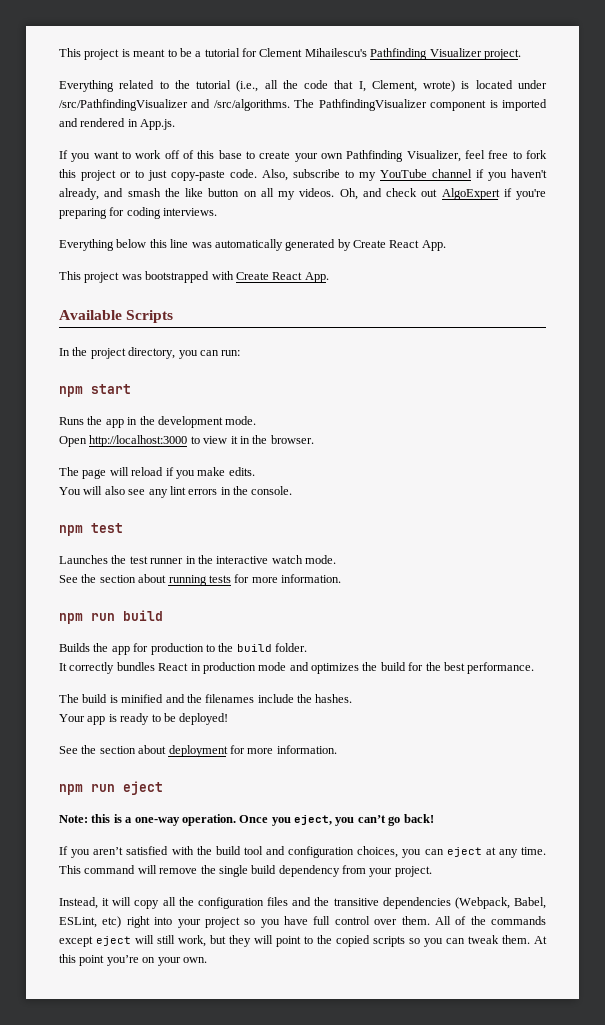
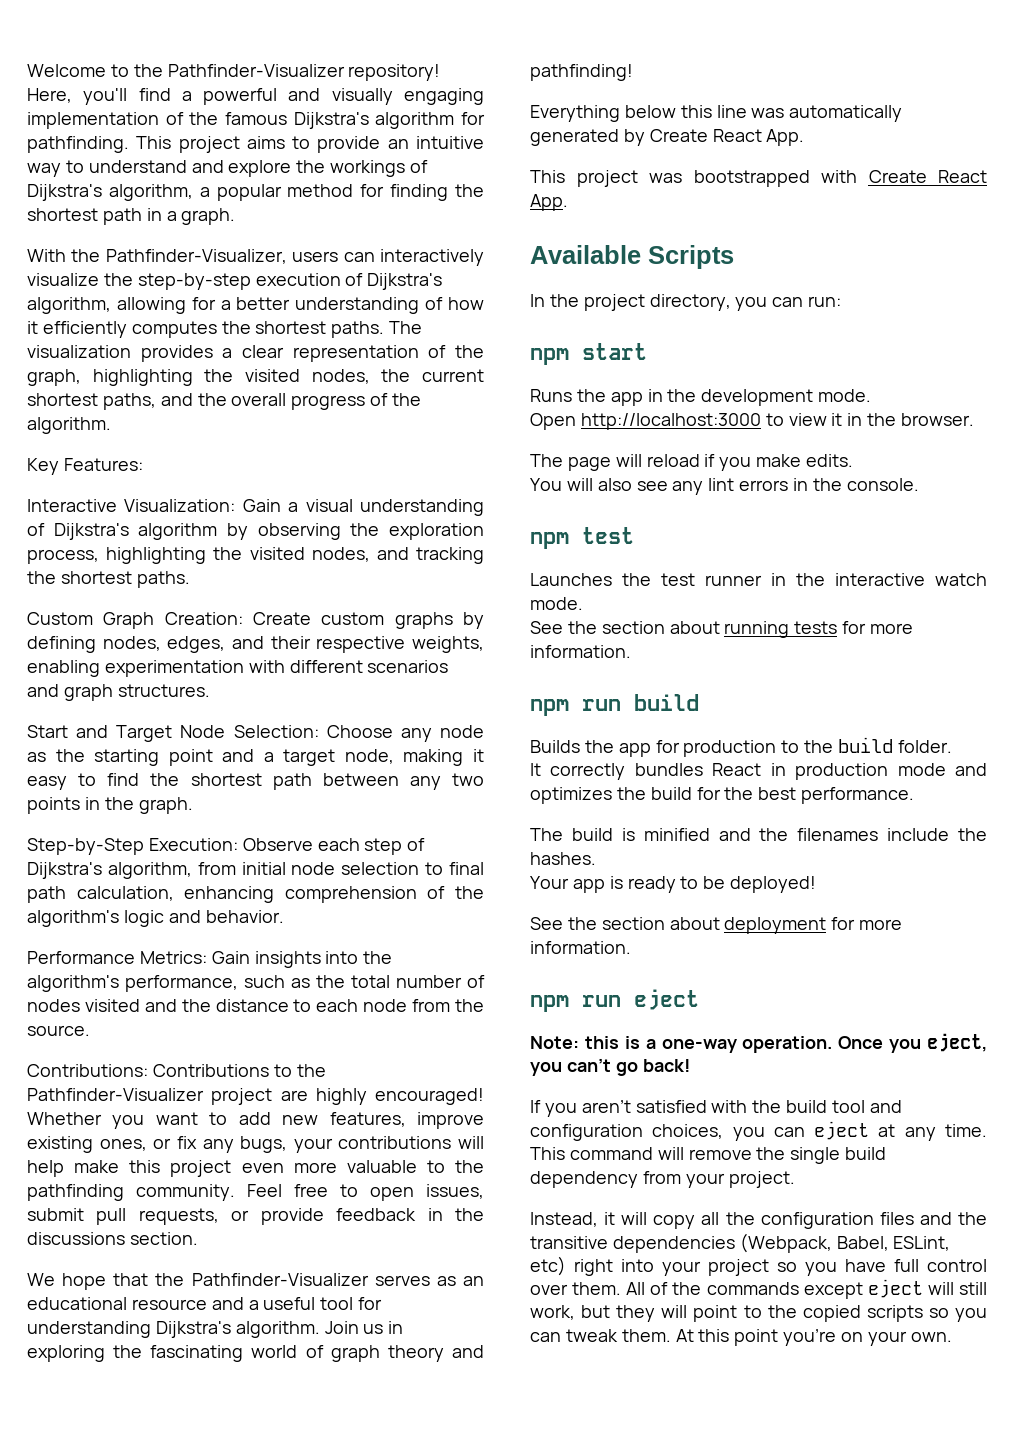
[59,48,521,60] [59,80,547,92] [59,99,547,111] [59,118,176,130] [59,150,547,162] [59,169,547,181] [59,188,546,200] [59,207,218,219] This project is meant to be a tutorial for Clement Mihailescu's Pathfinding Visualizer project. // Everything related to the tutorial (i.e., all the code that I, Clement, wrote) is located under /src/PathfindingVisualizer and /src/algorithms. The PathfindingVisualizer component is imported and rendered in App.js. // If you want to work off of this base to create your own Pathfinding Visualizer, feel free to fork this project or to just copy-paste code. Also, subscribe to my YouTube channel if you haven't already, and smash the like button on all my videos. Oh, and check out AlgoExpert if you're preparing for coding interviews. -> [27,64,441,81] [27,88,484,105] [27,112,486,129] [27,136,484,153] [27,160,429,177] [27,184,484,201] [27,208,236,225] [27,249,484,266] [27,273,443,290] [27,297,484,314] [27,321,423,338] [27,345,484,362] [27,369,485,386] [27,393,422,410] [27,417,111,434] [27,458,143,475] [27,499,484,516] [27,523,485,540] [27,547,485,564] [27,571,190,588] [27,612,484,629] [27,636,485,653] [27,660,449,677] [27,684,210,701] [27,725,485,742] [27,749,484,766] [27,773,484,790] [27,797,193,814] [27,838,426,855] [27,862,484,879] [27,886,485,903] [27,910,284,927] [27,951,393,968] [27,975,485,992] [27,999,485,1012] [27,1025,90,1036] [27,1064,326,1077] [27,1088,484,1105] [27,1112,485,1129] [27,1136,484,1153] [27,1160,484,1177] [27,1184,484,1201] [27,1208,485,1225] [27,1232,198,1245] [27,1273,485,1290] [27,1297,383,1310] [27,1321,404,1338] [27,1345,485,1362] [530,64,633,81] Welcome to the Pathfinder-Visualizer repository! Here, you'll find a powerful and visually engaging implementation of the famous Dijkstra's algorithm for pathfinding. This project aims to provide an intuitive way to understand and explore the workings of Dijkstra's algorithm, a popular method for finding the shortest path in a graph. // With the Pathfinder-Visualizer, users can interactively visualize the step-by-step execution of Dijkstra's algorithm, allowing for a better understanding of how it efficiently computes the shortest paths. The visualization provides a clear representation of the graph, highlighting the visited nodes, the current shortest paths, and the overall progress of the algorithm. // Key Features: // Interactive Visualization: Gain a visual understanding of Dijkstra's algorithm by observing the exploration process, highlighting the visited nodes, and tracking the shortest paths. // Custom Graph Creation: Create custom graphs by defining nodes, edges, and their respective weights, enabling experimentation with different scenarios and graph structures. // Start and Target Node Selection: Choose any node as the starting point and a target node, making it easy to find the shortest path between any two points in the graph. // Step-by-Step Execution: Observe each step of Dijkstra's algorithm, from initial node selection to final path calculation, enhancing comprehension of the algorithm's logic and behavior. // Performance Metrics: Gain insights into the algorithm's performance, such as the total number of nodes visited and the distance to each node from the source. // Contributions: Contributions to the Pathfinder-Visualizer project are highly encouraged! Whether you want to add new features, improve existing ones, or fix any bugs, your contributions will help make this project even more valuable to the pathfinding community. Feel free to open issues, submit pull requests, or provide feedback in the discussions section. // We hope that the Pathfinder-Visualizer serves as an educational resource and a useful tool for understanding Dijkstra's algorithm. Join us in exploring the fascinating world of graph theory and pathfinding!

